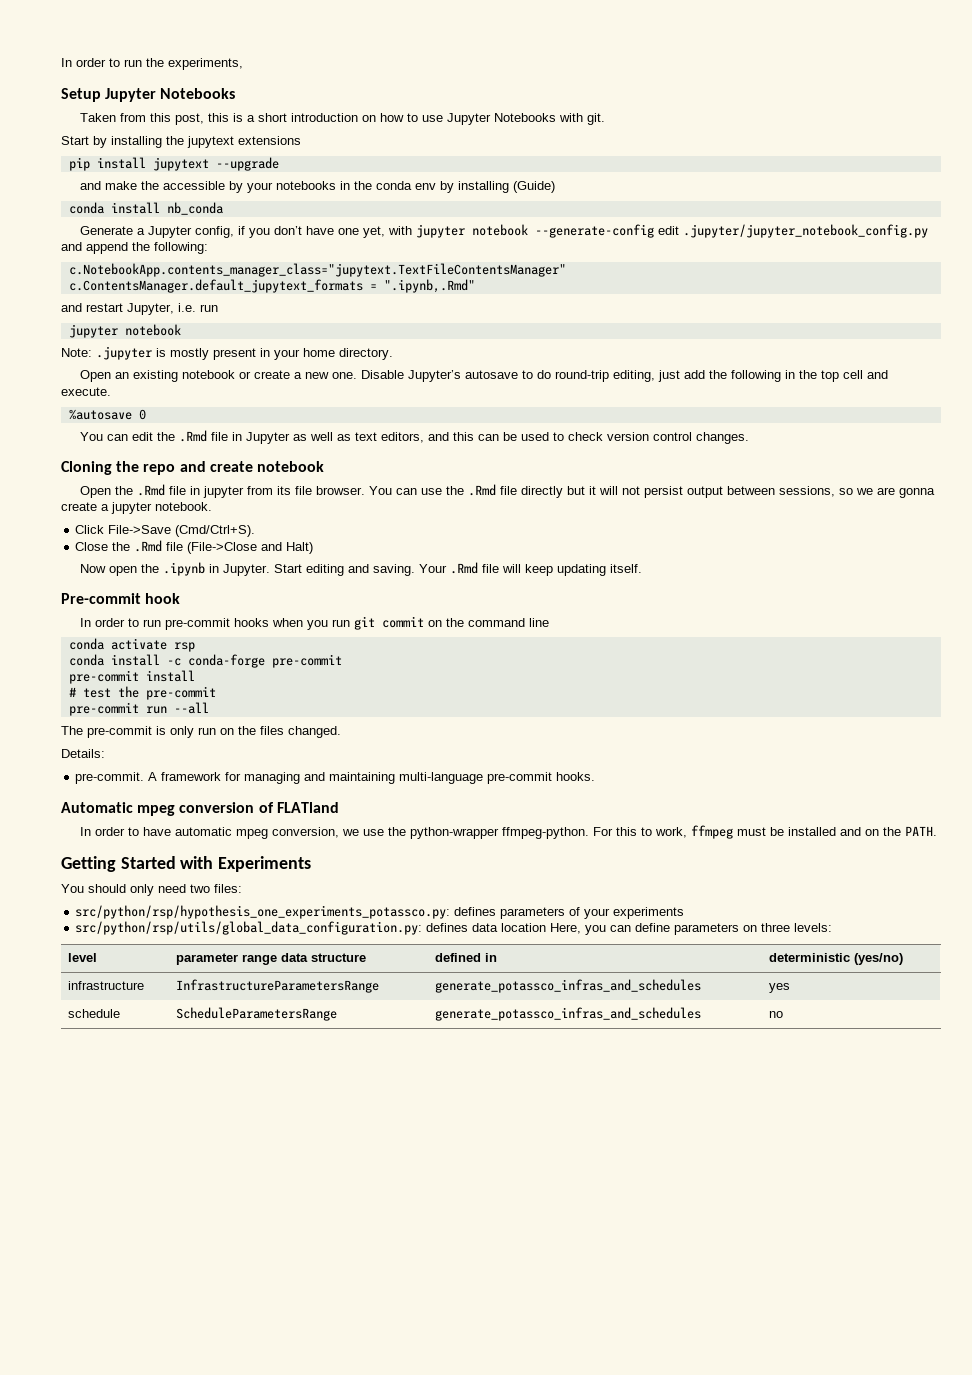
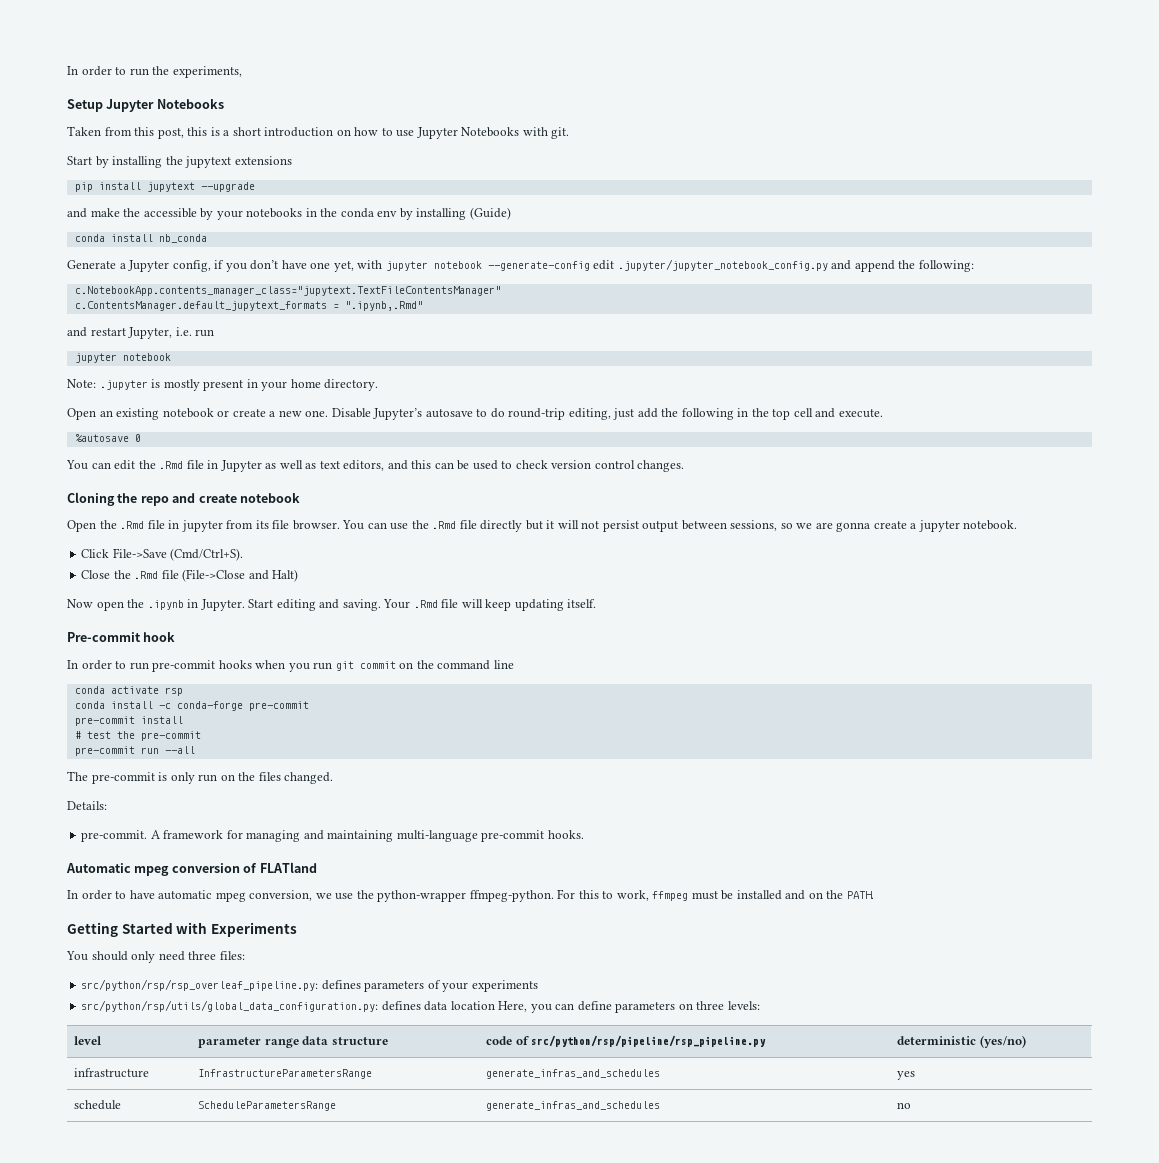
[190,884,210,893] two -> [188,951,217,960] three
[75,905,451,919] src/python/rsp/hypothesis_one_experiments_potassco.py: -> [81,979,319,991] src/python/rsp/rsp_overleaf_pipeline.py:
[434,953,497,962] defined in -> [486,1035,767,1047] code of src/python/rsp/pipeline/rsp_pipeline.py
[434,979,701,993] generate_potassco_infras_and_schedules -> [486,1069,661,1079] generate_infras_and_schedules
[434,1007,701,1021] generate_potassco_infras_and_schedules -> [486,1101,661,1111] generate_infras_and_schedules

